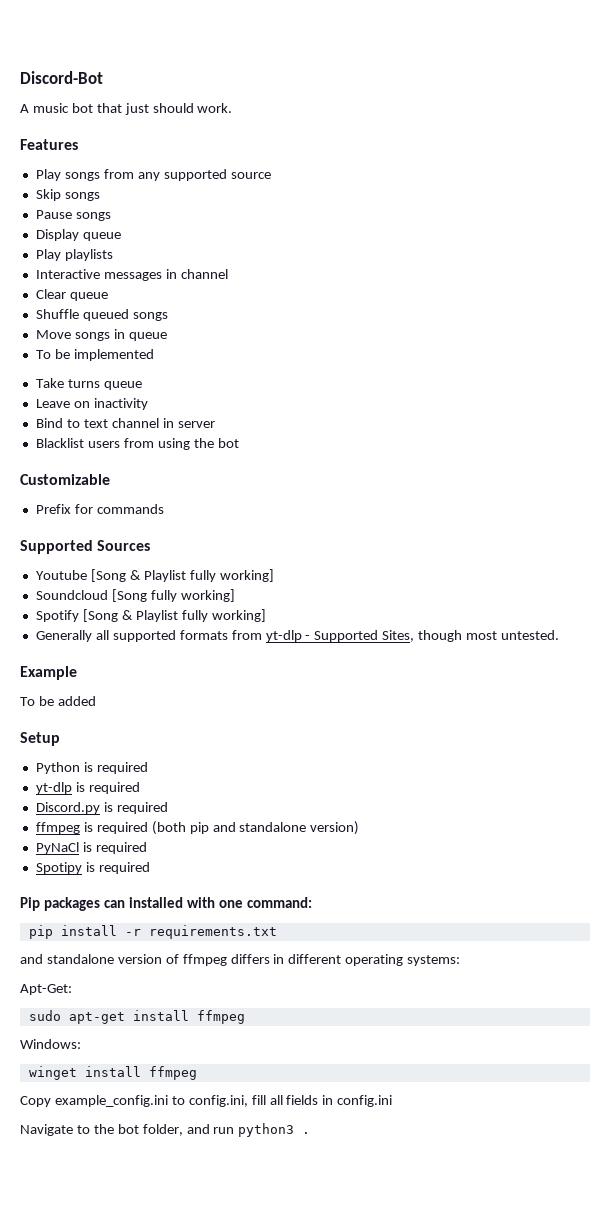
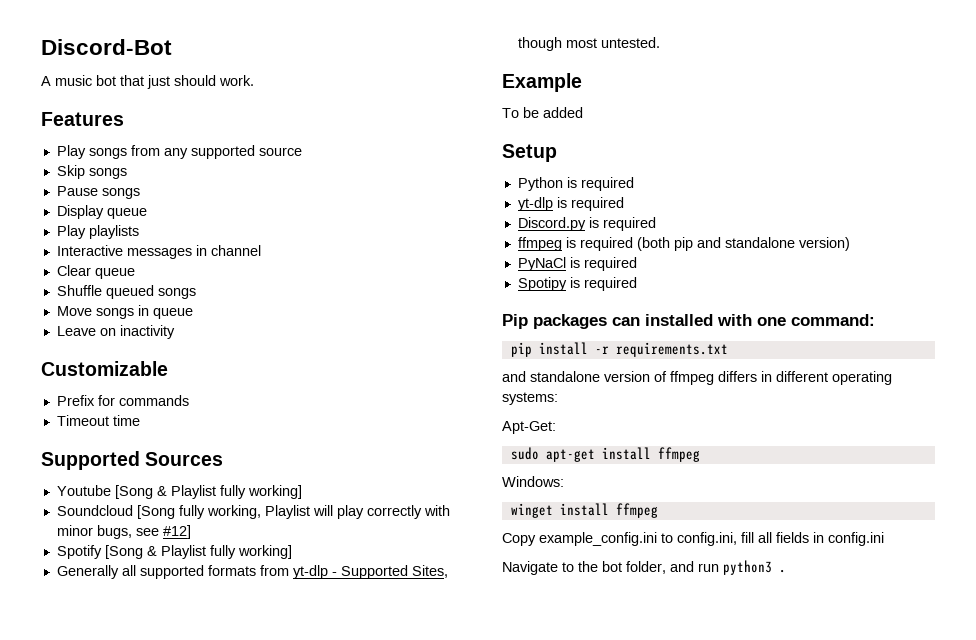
[35,349,154,361] [35,378,142,390] [35,398,148,410] [35,418,215,428] [35,438,239,450] To be implemented // Take turns queue // Leave on inactivity // Bind to text channel in server // Blacklist users from using the bot -> [56,325,175,339] Leave on inactivity
(164, 509) none -> [56,415,140,426] // Timeout time
[180,589,235,602] working] -> [206,505,450,519] [56,525,191,539] working, Playlist will play correctly with minor bugs, see #12]

